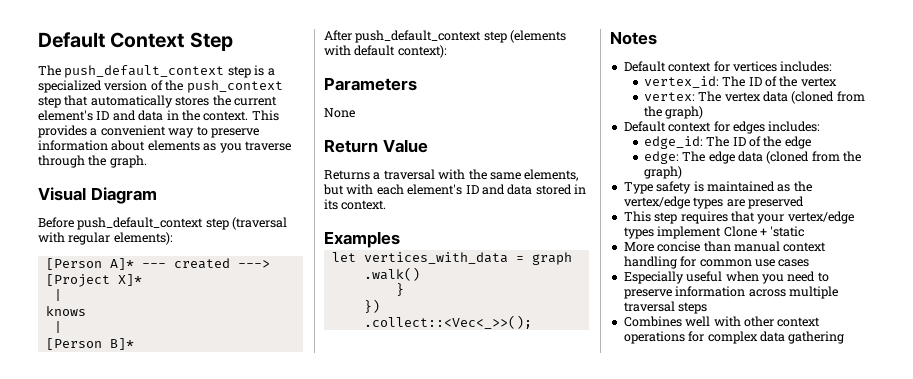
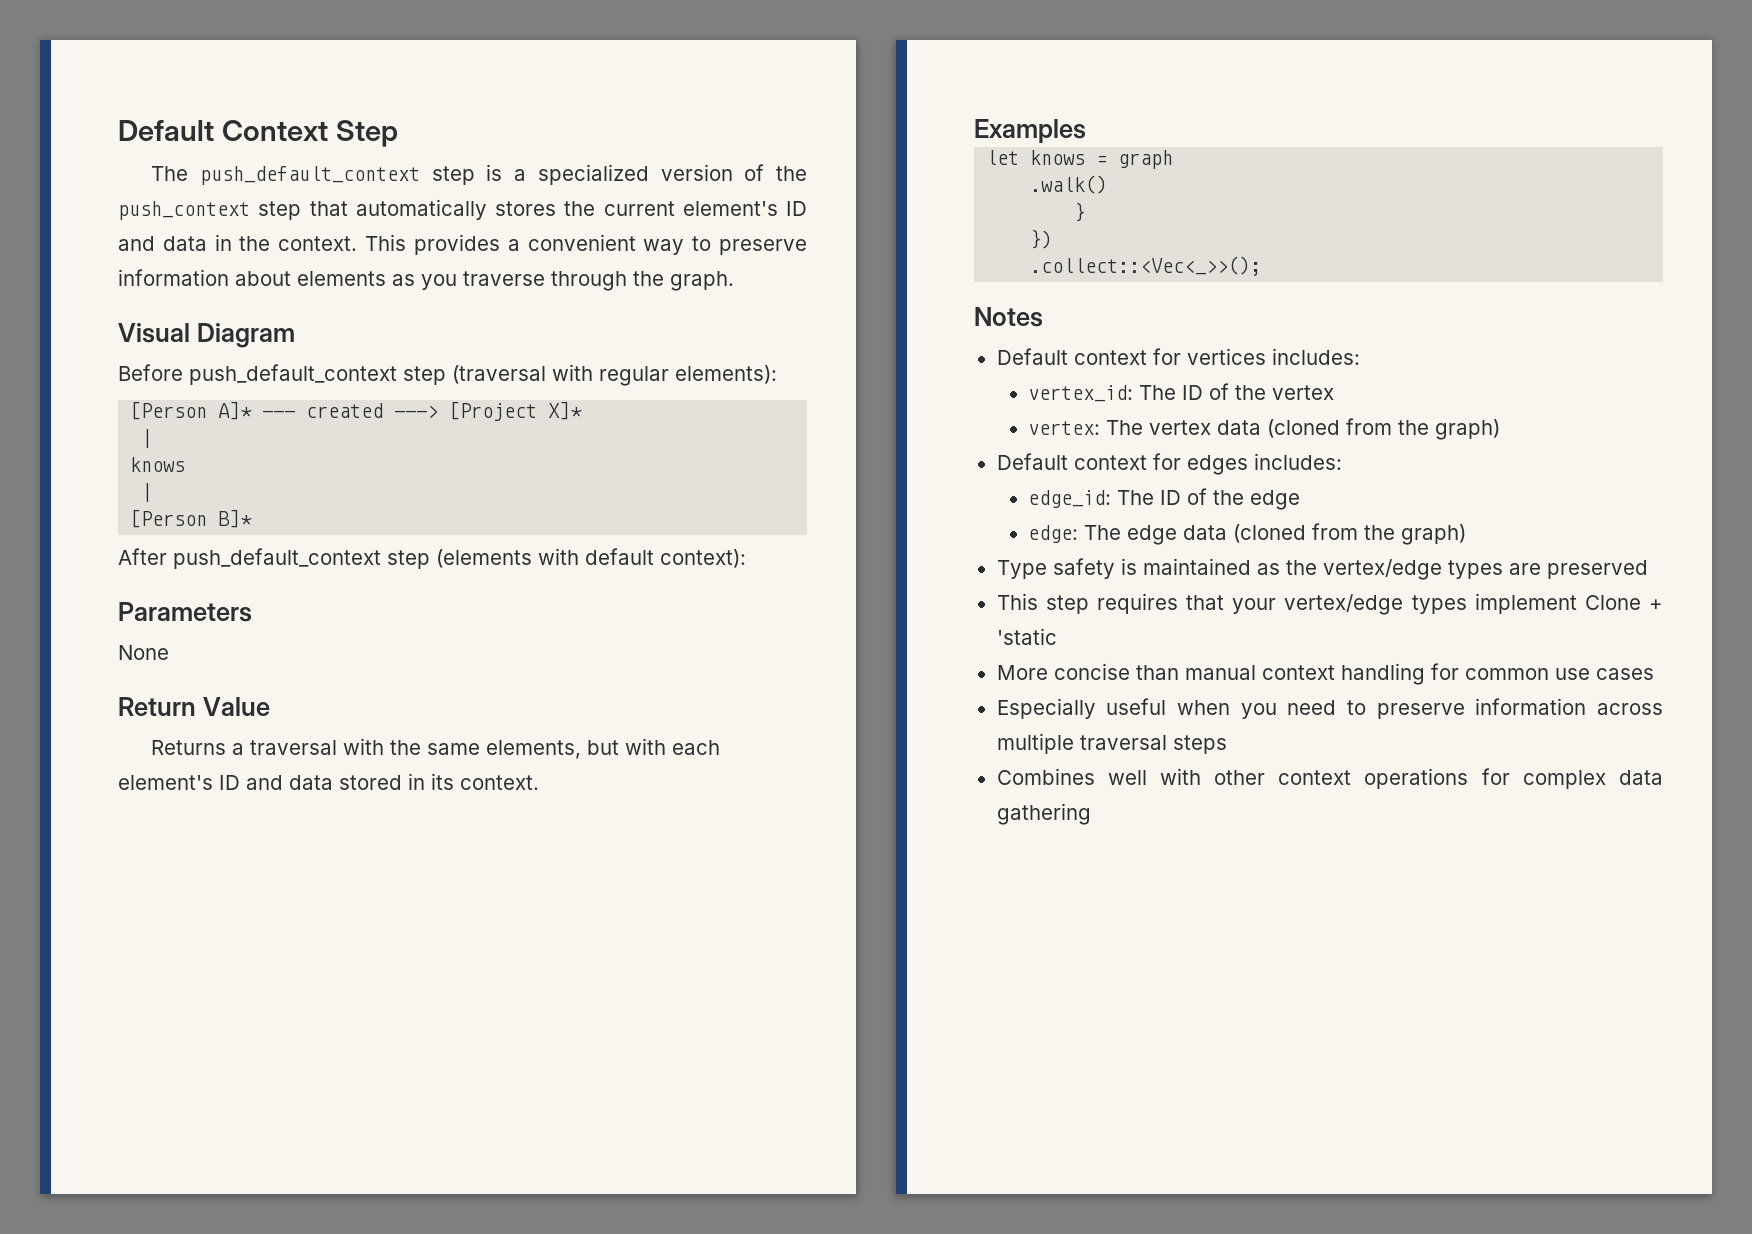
[363,252,508,264] vertices_with_data -> [1030,150,1086,165] knows

